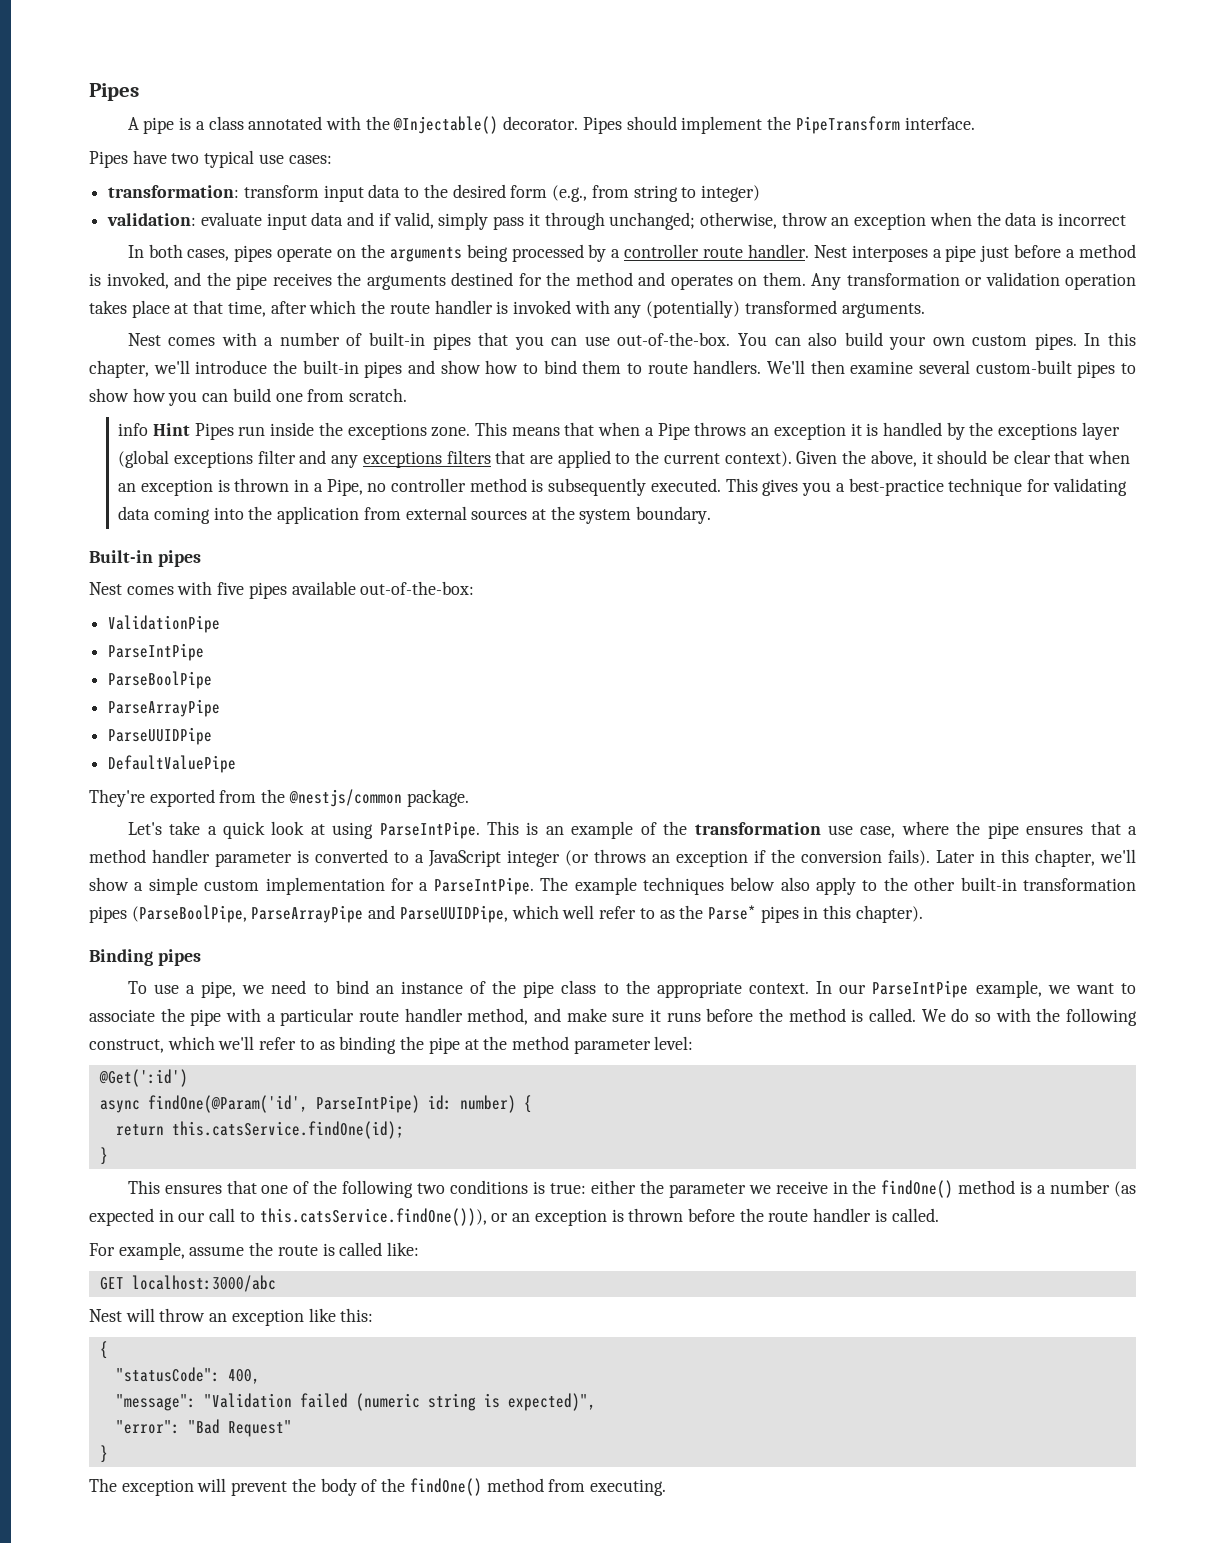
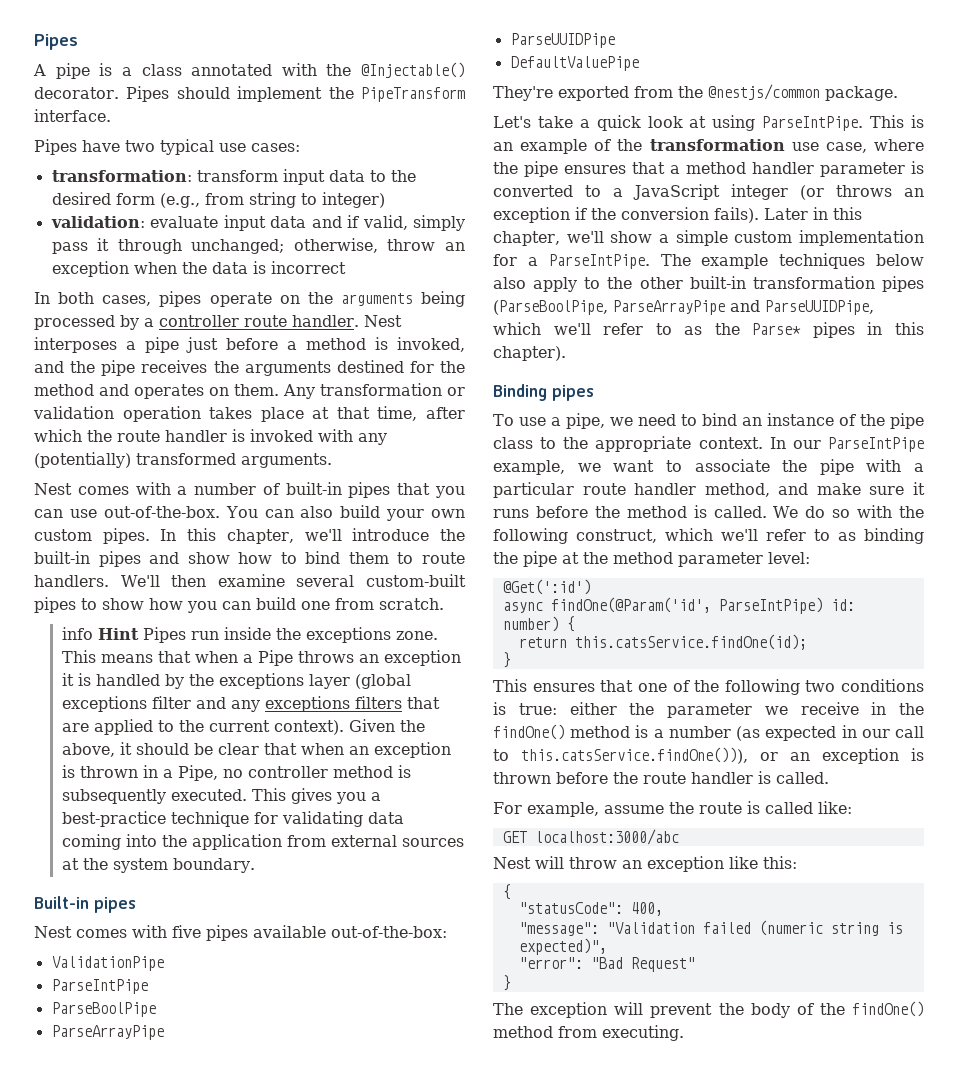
[562,905,595,919] well -> [553,323,591,335] we'll

